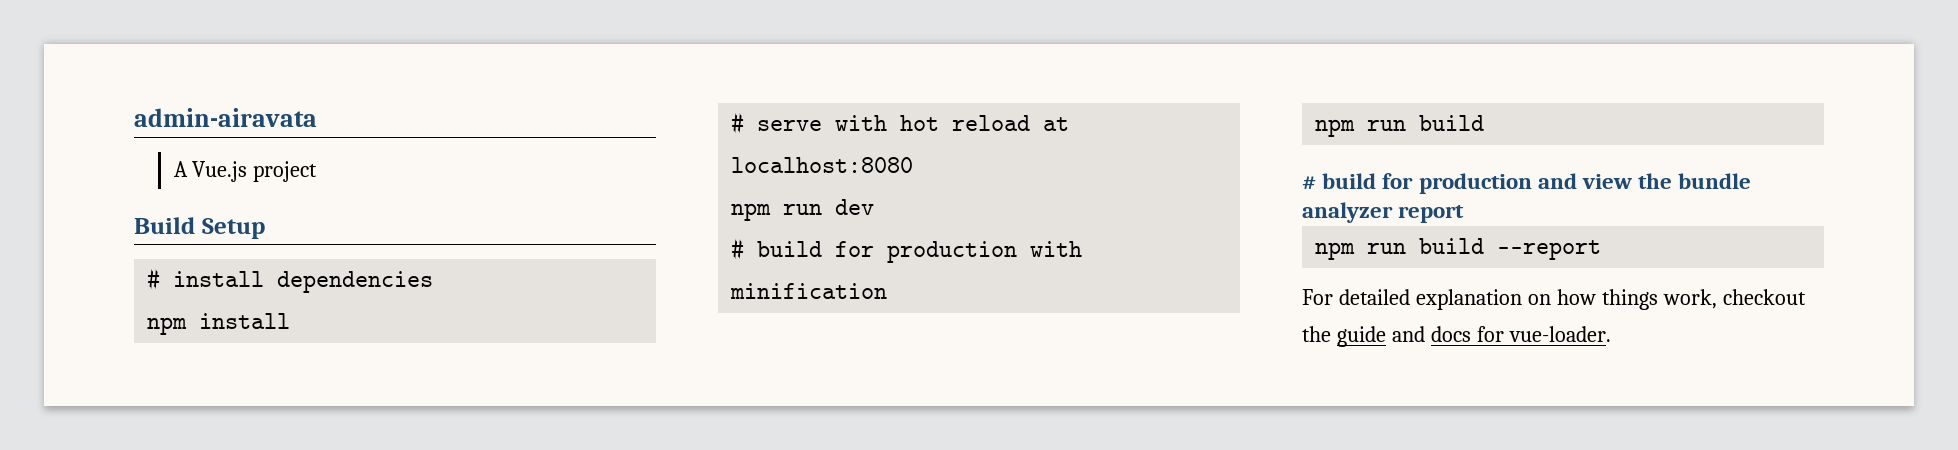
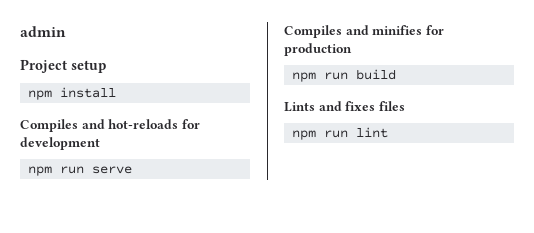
[134,108,317,127] [173,161,318,182] [134,217,265,239] [147,268,434,293] [147,313,291,335] [731,112,1070,134] [731,157,914,173] [731,199,875,221] [731,238,1083,263] [730,283,888,299] admin-airavata // A Vue.js project // Build Setup // # install dependencies // npm install // # serve with hot reload at localhost:8080 // npm run dev // # build for production with minification -> [20,26,66,37] [20,59,106,73] [27,87,116,100] [20,119,200,132] [20,137,100,150] [27,166,132,176] [284,25,444,38] [284,43,352,56] admin // Project setup // npm install // Compiles and hot-reloads for development // npm run serve // Compiles and minifies for production
[1302,173,1752,194] [1302,202,1465,223] [1315,238,1602,260] [1302,289,1806,310] [1302,326,1611,347] # build for production and view the bundle analyzer report // npm run build --report // For detailed explanation on how things work, checkout the guide and docs for vue-loader. -> [284,101,405,112] [291,127,388,140] Lints and fixes files // npm run lint

